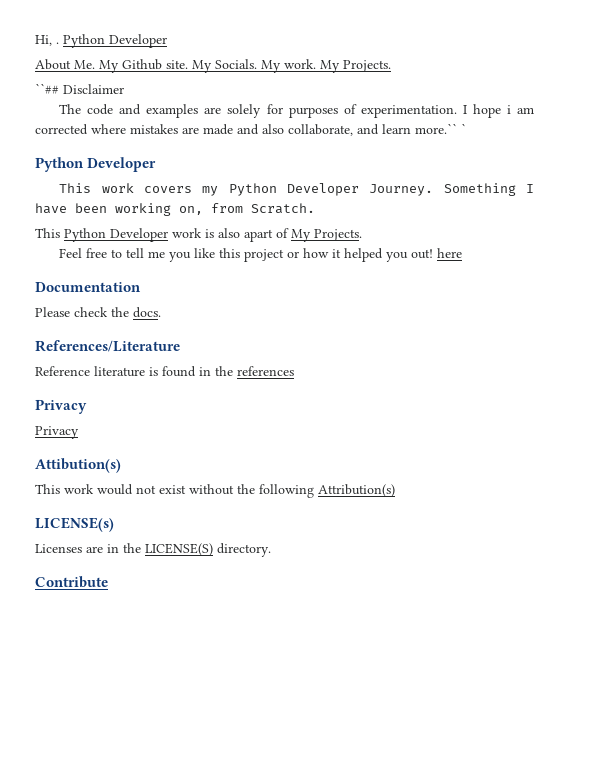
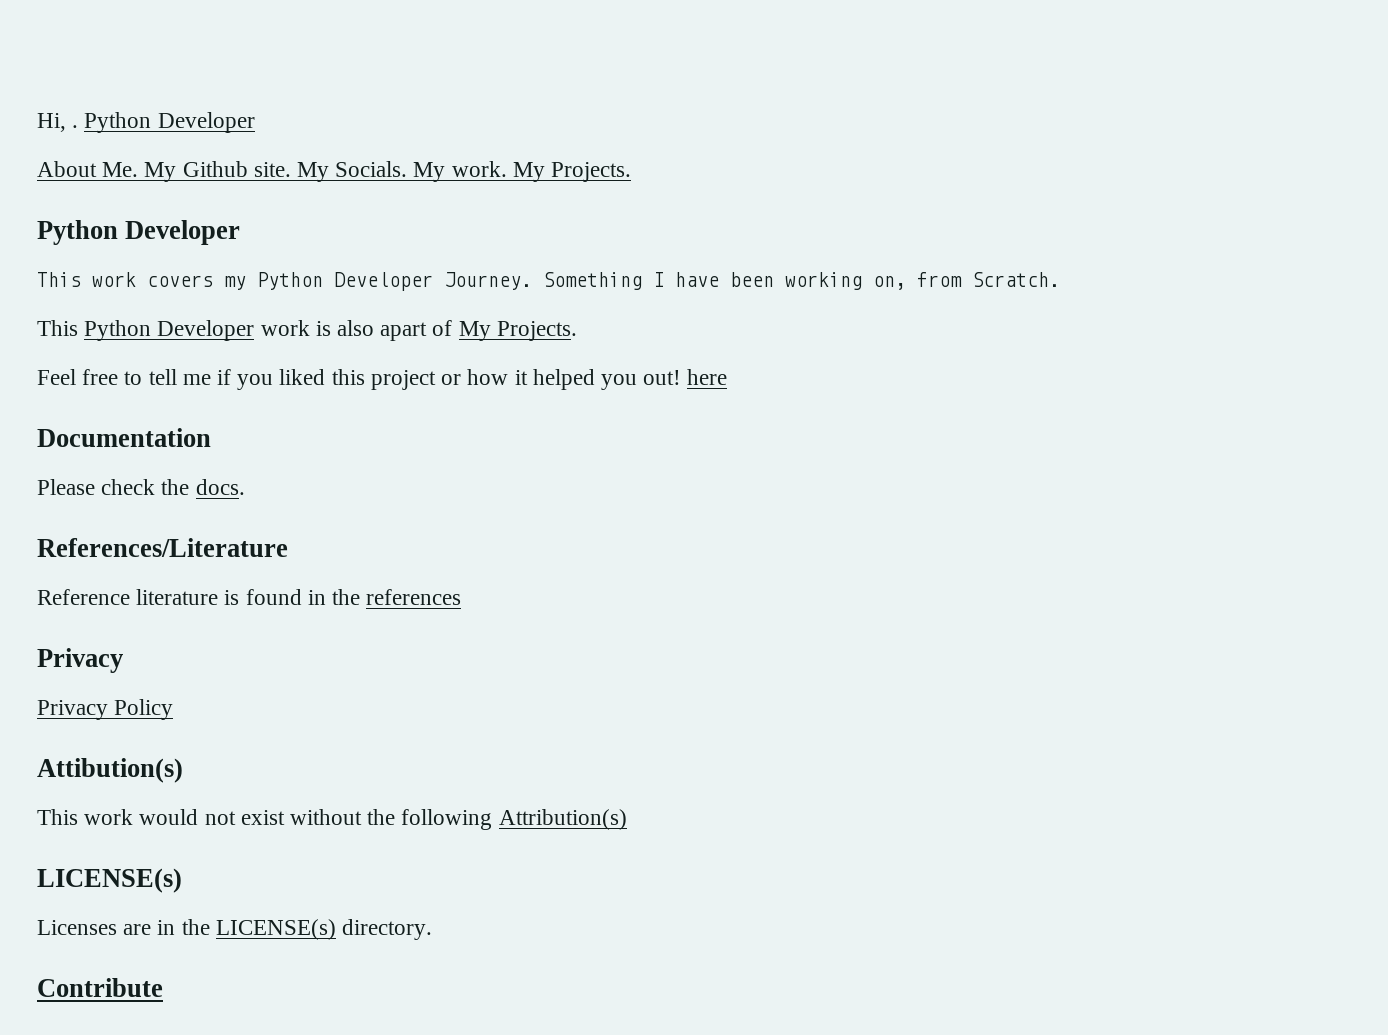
[35,83,124,94] [59,104,534,118] [35,123,466,136] // ``## Disclaimer // The code and examples are solely for purposes of experimentation. I hope i am corrected where mistakes are made and also collaborate, and learn more.`` ` -> (632, 172) none
[169,248,216,262] you like -> [217,369,326,390] if you liked
(79, 432) none -> [114,699,174,720] Policy
[145,543,213,556] LICENSE(S) -> [215,919,336,940] LICENSE(s)

